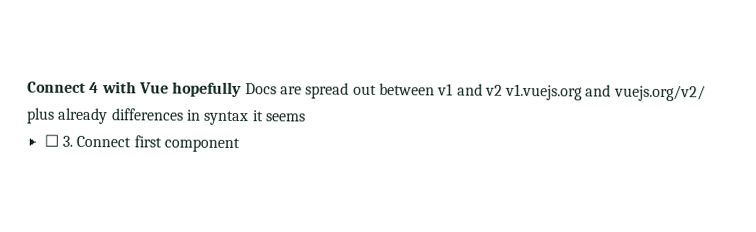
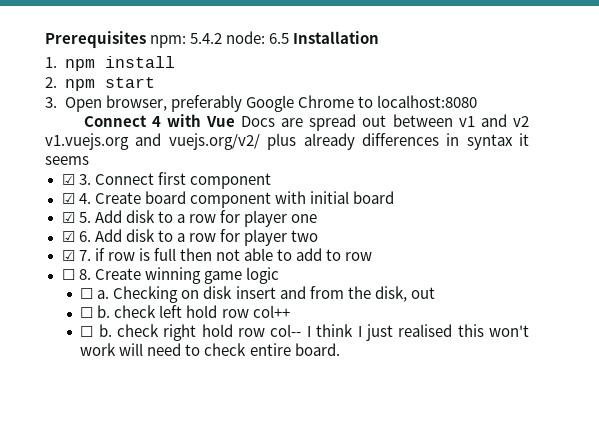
(27, 87) none -> [45,31,380,48] [45,56,175,71] [45,77,155,91] [45,95,477,112] Prerequisites npm: 5.4.2 node: 6.5 Installation // 1. npm install // 2. npm start // 3. Open browser, preferably Google Chrome to localhost:8080 //
[172,81,243,98] hopefully -> (235, 121) none
[43,134,59,147] ☐ -> [61,174,75,185] ☑
(240, 145) none -> [61,191,394,208] [61,210,317,227] [61,229,318,246] [61,248,373,261] [61,267,279,284] [80,286,435,303] [80,305,290,318] [80,324,529,341] [80,343,340,356] // ☑ 4. Create board component with initial board // ☑ 5. Add disk to a row for player one // ☑ 6. Add disk to a row for player two // ☑ 7. if row is full then not able to add to row // ☐ 8. Create winning game logic // ☐ a. Checking on disk insert and from the disk, out // ☐ b. check left hold row col++ // ☐ b. check right hold row col-- I think I just realised this won't work will need to check entire board.

